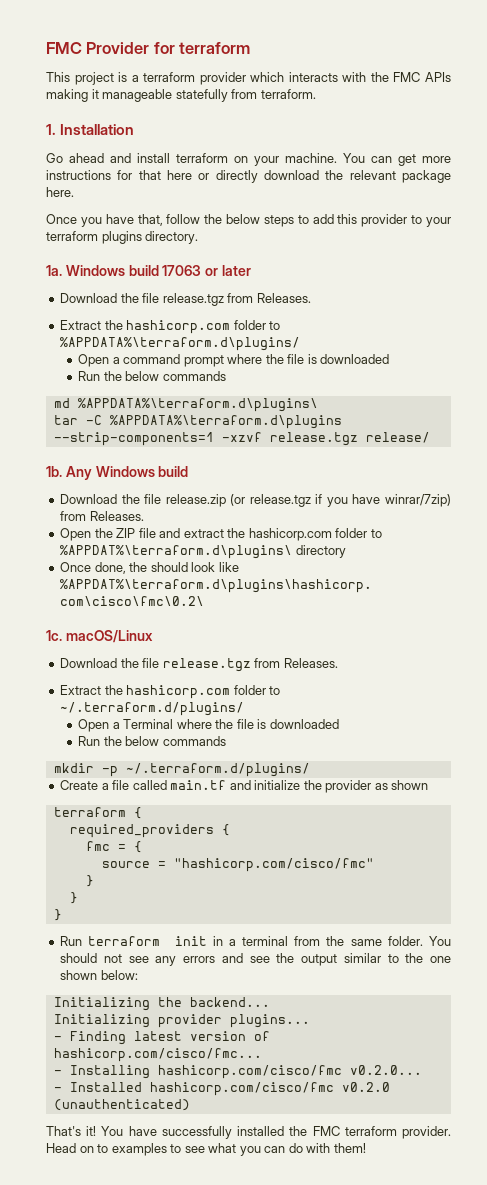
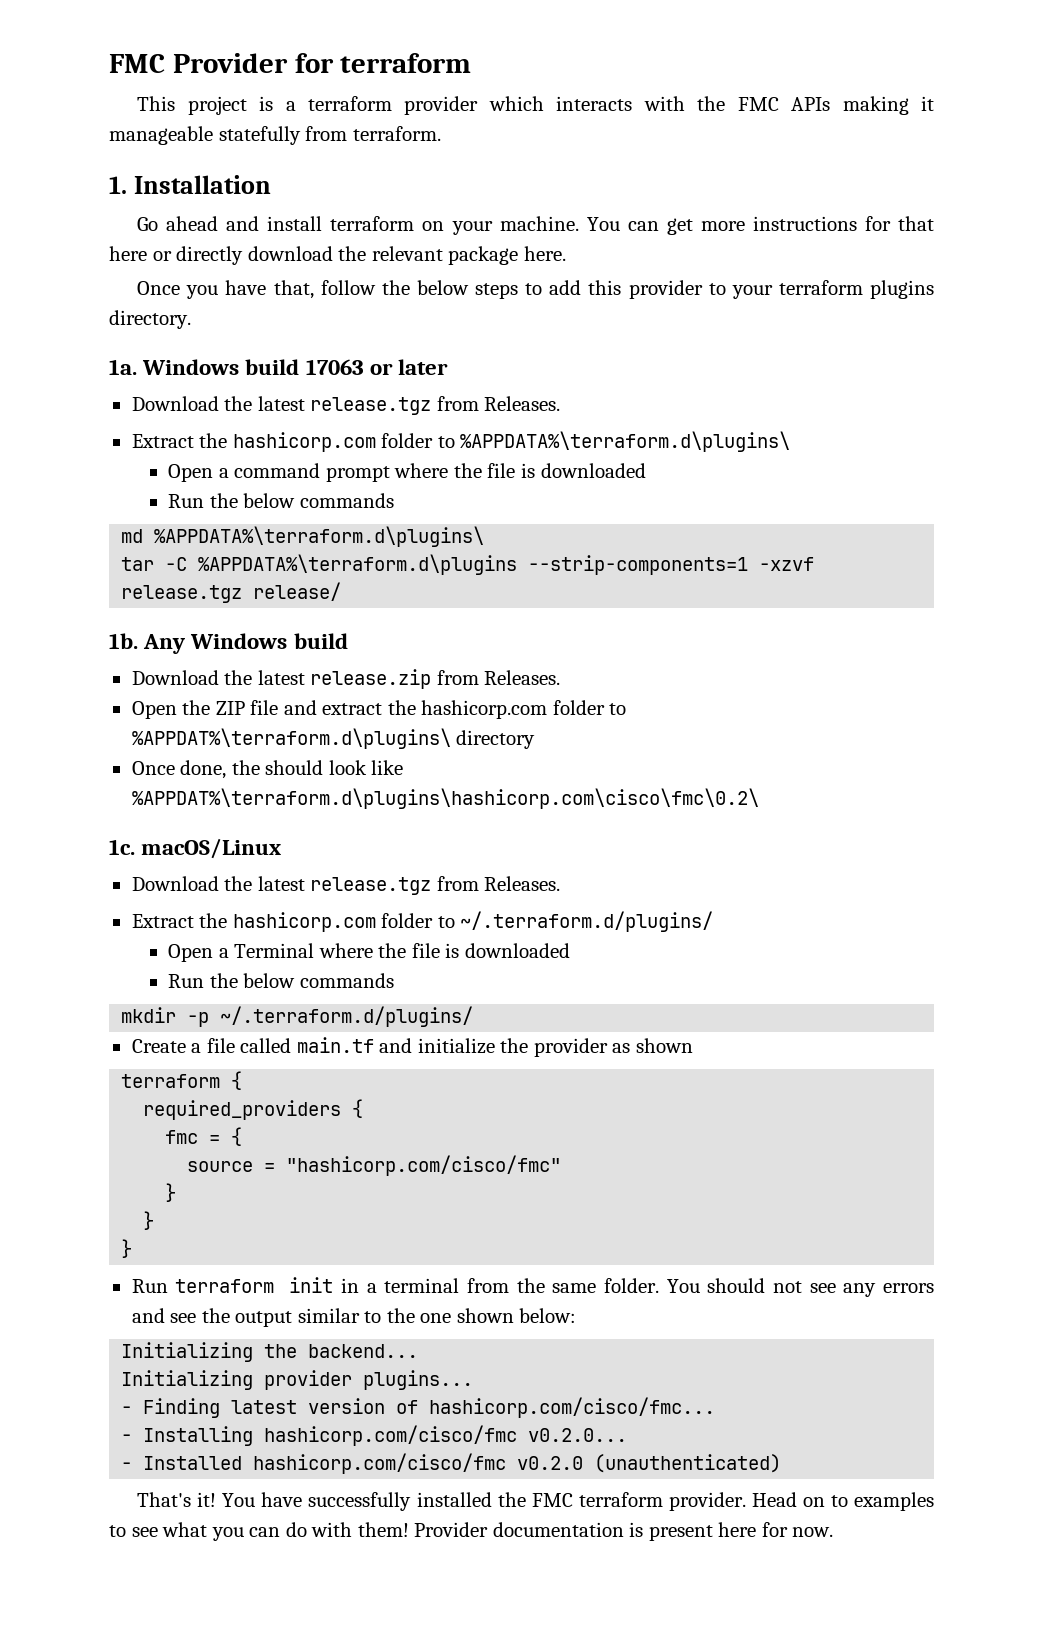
[142,293,311,306] [60,320,281,334] [60,337,301,351] file release.tgz from Releases. // Extract the hashicorp.com folder to %APPDATA%\terraform.d\plugins/ -> [257,396,561,415] [131,431,791,452] latest release.tgz from Releases. // Extract the hashicorp.com folder to %APPDATA%\terraform.d\plugins\
[144,494,451,507] file release.zip (or release.tgz if you have winrar/7zip) -> [257,669,432,689] latest release.zip
[142,658,160,668] file -> [257,876,305,891] latest
(366, 1148) none -> [414,1522,834,1541] Provider documentation is present here for now.

